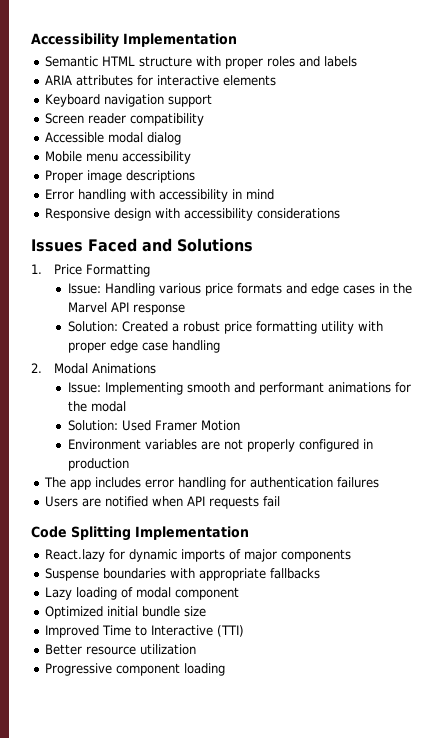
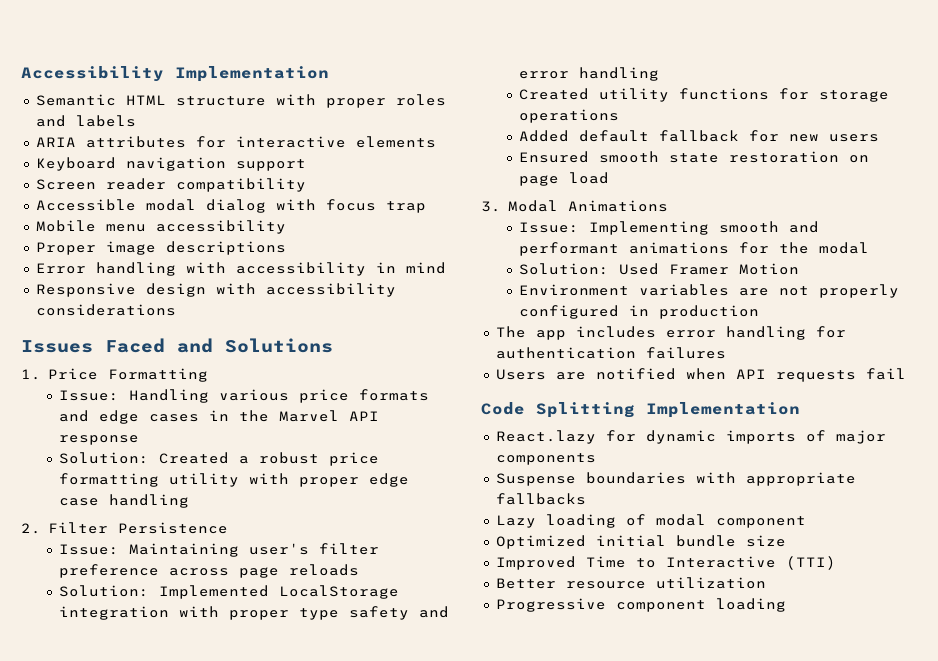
(181, 138) none -> [275,199,426,213] with focus trap
(42, 368) none -> [47,522,228,534] [59,543,380,557] [59,564,360,578] [59,585,400,599] [59,606,450,620] [519,67,660,81] [519,88,890,102] [519,109,620,123] [519,130,880,142] [519,151,870,163] [519,172,610,186] [481,201,501,212] Filter Persistence // Issue: Maintaining user's filter preference across page reloads // Solution: Implemented LocalStorage integration with proper type safety and error handling // Created utility functions for storage operations // Added default fallback for new users // Ensured smooth state restoration on page load // 3.

